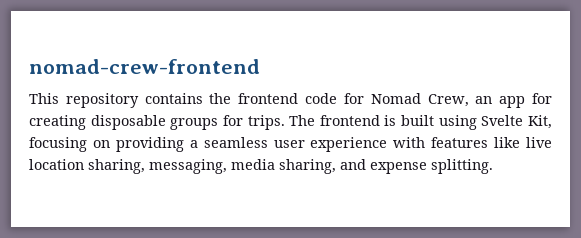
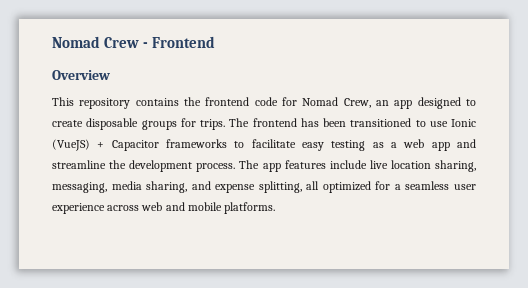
[29,59,260,74] nomad-crew-frontend -> [52,36,216,48] [52,70,110,80] Nomad Crew - Frontend // Overview
[532,93,552,104] [29,115,86,130] for creating -> [417,97,476,109] [52,120,83,127] designed to create
[384,115,552,130] [29,137,521,152] is built using Svelte Kit, focusing on providing a seamless user experience with features like -> [300,118,476,127] [52,139,476,151] [52,160,367,172] has been transitioned to use Ionic (VueJS) + Capacitor frameworks to facilitate easy testing as a web app and streamline the development process. The app features include
[431,159,493,174] splitting. -> [258,181,476,193] [52,202,276,214] splitting, all optimized for a seamless user experience across web and mobile platforms.

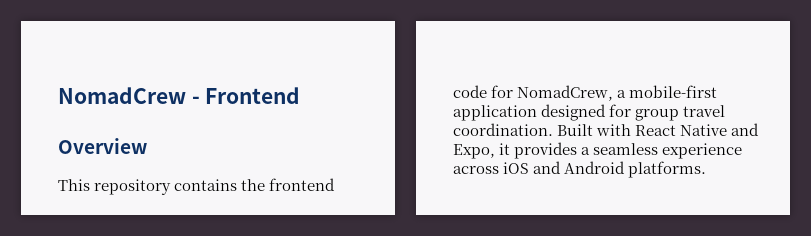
[52,36,140,48] Nomad Crew -> [58,87,186,104] NomadCrew
[302,97,476,109] [52,118,476,130] [52,139,476,151] [52,160,477,172] [52,181,391,193] Nomad Crew, an app designed to create disposable groups for trips. The frontend has been transitioned to use Ionic (VueJS) + Capacitor frameworks to facilitate easy testing as a web app and streamline the development process. The app features include live location sharing, messaging, media sharing, and expense splitting, all optimized for -> [517,85,718,101] [453,104,726,121] [453,123,760,136] [453,142,578,159] NomadCrew, a mobile-first application designed for group travel coordination. Built with React Native and Expo, it provides
[454,184,476,190] user -> (659, 149) none
[141,202,222,211] web and mobile -> [503,161,626,174] iOS and Android

